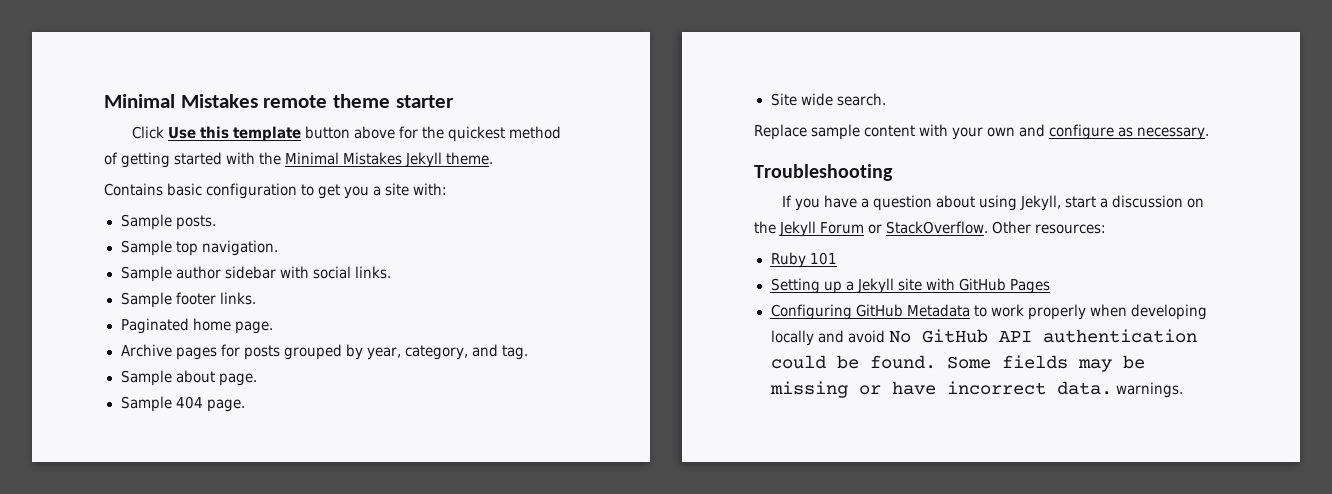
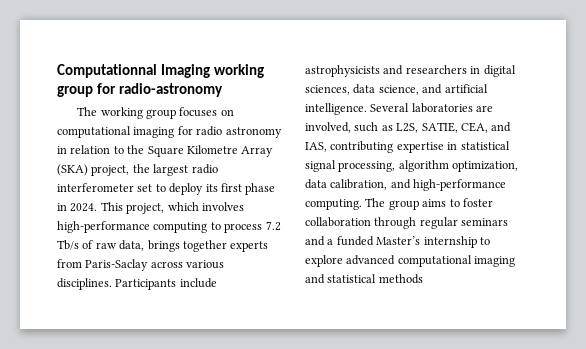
[104,94,454,108] [131,126,561,142] [104,152,494,168] [104,183,448,199] [120,214,216,230] [120,240,278,256] [120,266,391,282] [120,292,256,308] [120,318,273,334] [120,344,528,360] [120,370,257,386] [120,396,245,412] [770,93,886,106] [754,124,1210,140] [754,164,893,181] [781,195,1205,211] [754,221,1107,237] [770,252,837,268] [770,278,1050,294] [770,304,1207,320] [770,329,1197,346] [770,355,1145,372] [769,381,1183,398] Minimal Mistakes remote theme starter // Click Use this template button above for the quickest method of getting started with the Minimal Mistakes Jekyll theme. // Contains basic configuration to get you a site with: // Sample posts. // Sample top navigation. // Sample author sidebar with social links. // Sample footer links. // Paginated home page. // Archive pages for posts grouped by year, category, and tag. // Sample about page. // Sample 404 page. // Site wide search. // Replace sample content with your own and configure as necessary. // Troubleshooting // If you have a question about using Jekyll, start a discussion on the Jekyll Forum or StackOverflow. Other resources: // Ruby 101 // Setting up a Jekyll site with GitHub Pages // Configuring GitHub Metadata to work properly when developing locally and avoid No GitHub API authentication could be found. Some fields may be missing or have incorrect data. warnings. -> [57,64,264,78] [57,83,223,97] [77,107,234,119] [57,126,282,138] [57,145,274,157] [57,164,218,176] [57,183,276,195] [57,202,244,214] [57,221,281,233] [57,240,269,252] [57,259,225,271] [57,278,217,290] [305,65,516,77] [305,84,488,95] [305,103,494,115] [305,122,512,133] [305,141,510,153] [305,160,519,172] [305,179,507,191] [305,198,493,210] [305,217,509,229] [305,236,490,248] [305,255,516,267] [305,274,423,284] Computationnal Imaging working group for radio-astronomy // The working group focuses on computational imaging for radio astronomy in relation to the Square Kilometre Array (SKA) project, the largest radio interferometer set to deploy its first phase in 2024. This project, which involves high-performance computing to process 7.2 Tb/s of raw data, brings together experts from Paris-Saclay across various disciplines. Participants include astrophysicists and researchers in digital sciences, data science, and artificial intelligence. Several laboratories are involved, such as L2S, SATIE, CEA, and IAS, contributing expertise in statistical signal processing, algorithm optimization, data calibration, and high-performance computing. The group aims to foster collaboration through regular seminars and a funded Master’s internship to explore advanced computational imaging and statistical methods

